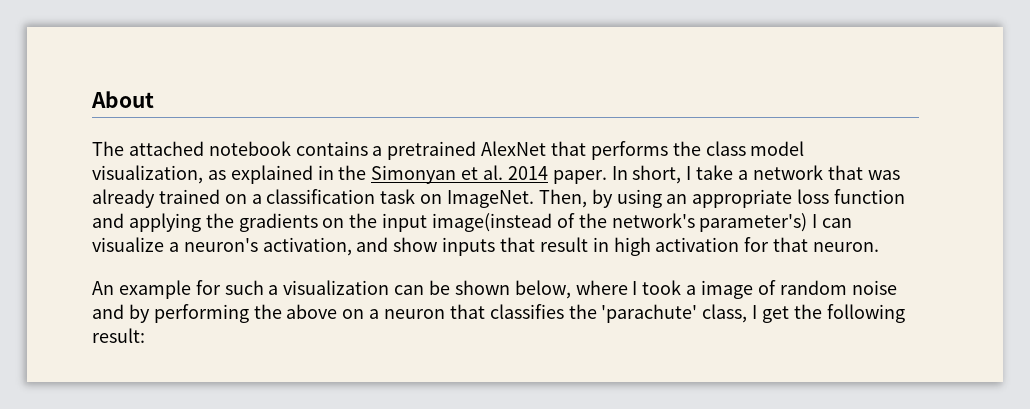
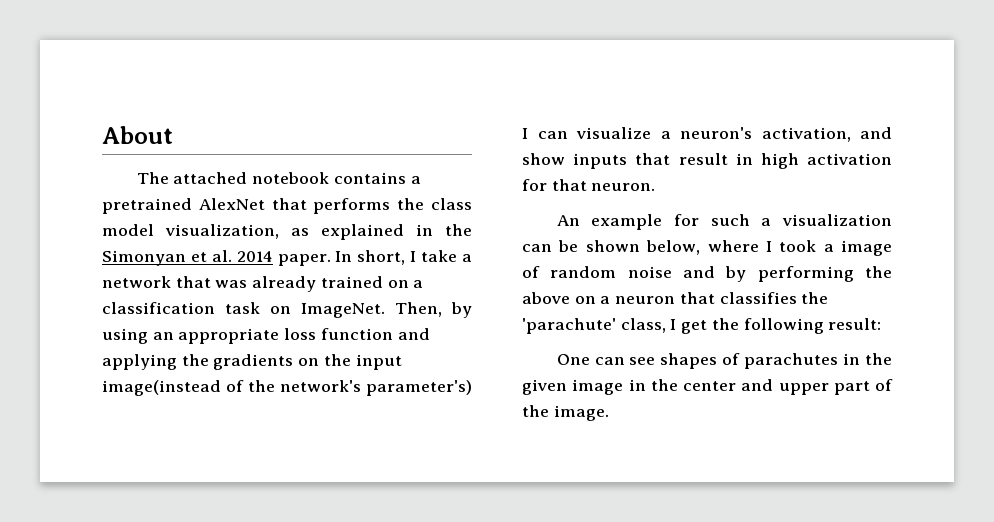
(145, 335) none -> [556,353,892,369] [522,379,893,395] [522,405,609,421] // One can see shapes of parachutes in the given image in the center and upper part of the image.

